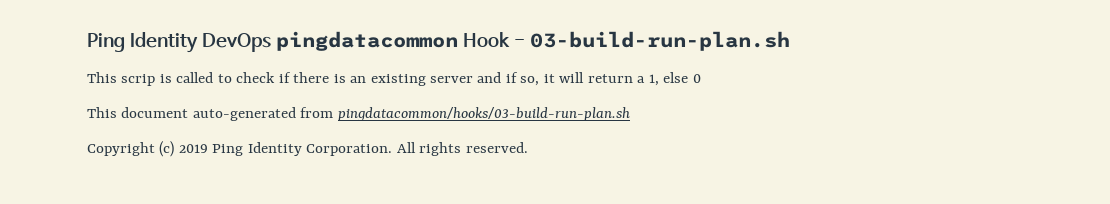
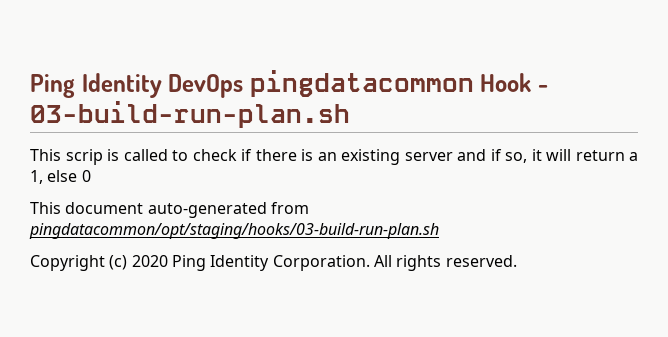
[337,107,630,121] pingdatacommon/hooks/03-build-run-plan.sh -> [29,223,439,239] pingdatacommon/opt/staging/hooks/03-build-run-plan.sh
[178,144,208,153] 2019 -> [131,255,168,267] 2020

